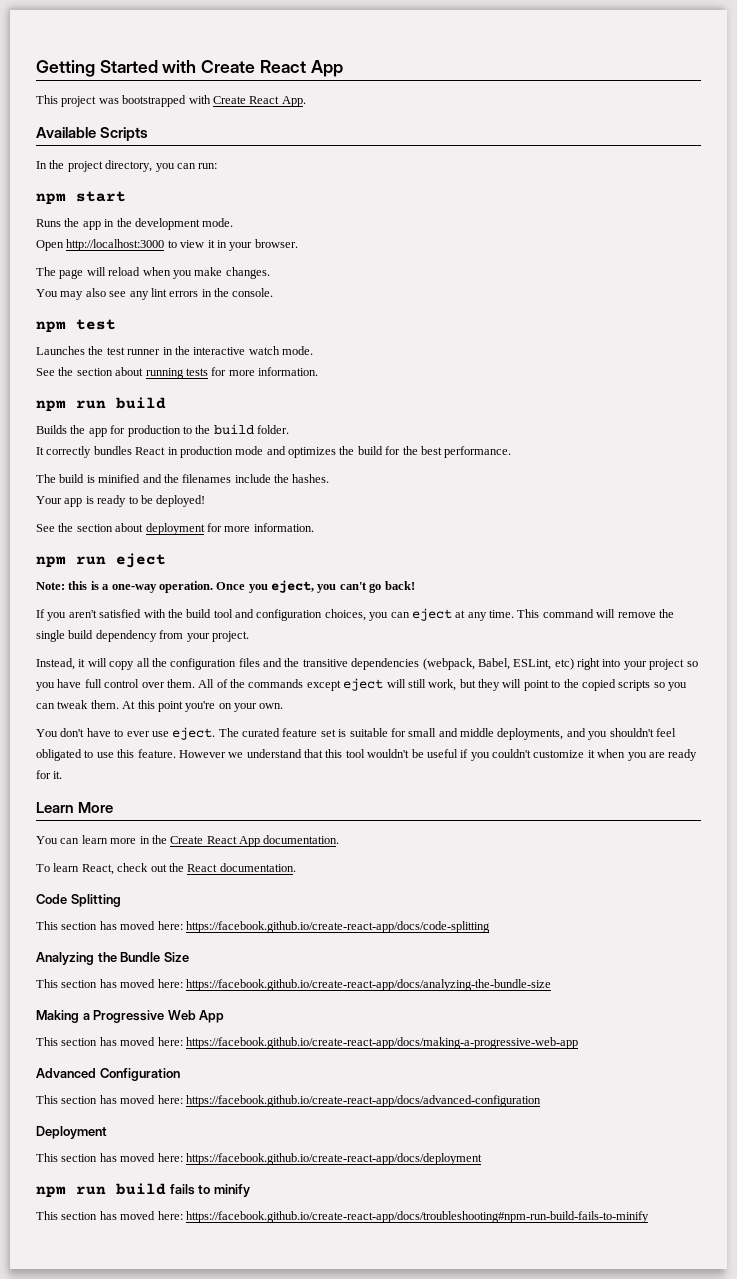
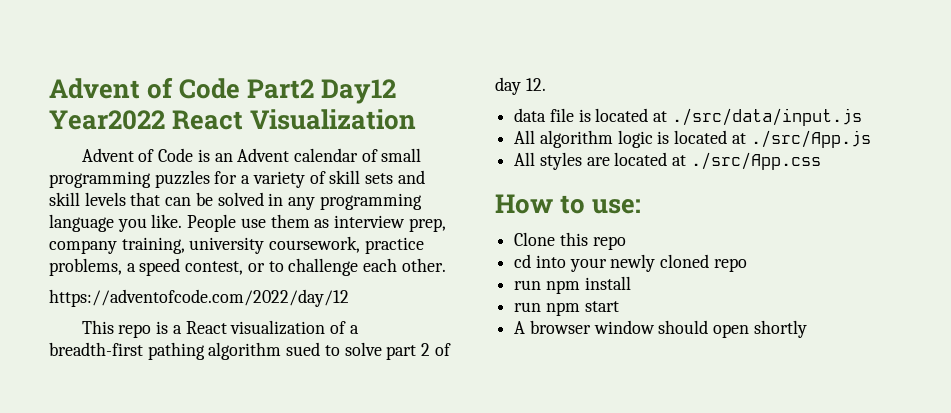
[36,60,343,77] [36,95,306,107] [36,127,149,141] [36,160,218,172] [36,191,126,205] [36,218,234,230] [36,239,298,251] [36,267,270,279] [36,288,274,300] [36,319,116,333] [36,346,313,355] [36,367,318,379] [36,397,166,412] [36,424,289,437] [36,446,512,458] [36,474,330,483] [36,495,206,507] [36,523,314,535] [36,553,166,568] [36,580,415,593] [36,608,674,621] [36,630,249,642] [36,658,698,670] [36,678,687,691] [36,700,284,712] [36,727,676,740] [36,749,698,761] [36,770,63,779] [36,802,114,813] [36,835,340,847] [36,863,296,875] [36,894,121,907] [36,921,490,933] [36,952,189,965] [36,979,551,991] [36,1010,225,1023] [36,1037,578,1049] [36,1068,180,1081] [36,1095,541,1107] [36,1126,107,1139] [36,1153,482,1165] [36,1183,250,1198] [36,1211,649,1223] Getting Started with Create React App // This project was bootstrapped with Create React App. // Available Scripts // In the project directory, you can run: // npm start // Runs the app in the development mode. // Open http://localhost:3000 to view it in your browser. // The page will reload when you make changes. // You may also see any lint errors in the console. // npm test // Launches the test runner in the interactive watch mode. // See the section about running tests for more information. // npm run build // Builds the app for production to the build folder. // It correctly bundles React in production mode and optimizes the build for the best performance. // The build is minified and the filenames include the hashes. // Your app is ready to be deployed! // See the section about deployment for more information. // npm run eject // Note: this is a one-way operation. Once you eject, you can't go back! // If you aren't satisfied with the build tool and configuration choices, you can eject at any time. This command will remove the single build dependency from your project. // Instead, it will copy all the configuration files and the transitive dependencies (webpack, Babel, ESLint, etc) right into your project so you have full control over them. All of the commands except eject will still work, but they will point to the copied scripts so you can tweak them. At this point you're on your own. // You don't have to ever use eject. The curated feature set is suitable for small and middle deployments, and you shouldn't feel obligated to use this feature. However we understand that this tool wouldn't be useful if you couldn't customize it when you are ready for it. // Learn More // You can learn more in the Create React App documentation. // To learn React, check out the React documentation. // Code Splitting // This section has moved here: https://facebook.github.io/create-react-app/docs/code-splitting // Analyzing the Bundle Size // This section has moved here: https://facebook.github.io/create-react-app/docs/analyzing-the-bundle-size // Making a Progressive Web App // This section has moved here: https://facebook.github.io/create-react-app/docs/making-a-progressive-web-app // Advanced Configuration // This section has moved here: https://facebook.github.io/create-react-app/docs/advanced-configuration // Deployment // This section has moved here: https://facebook.github.io/create-react-app/docs/deployment // npm run build fails to minify // This section has moved here: https://facebook.github.io/create-react-app/docs/troubleshooting#npm-run-build-fails-to-minify -> [49,77,397,104] [49,109,417,130] [81,148,422,162] [49,170,425,188] [49,192,422,210] [49,214,446,232] [49,236,424,254] [49,258,446,276] [49,289,349,307] [81,320,359,338] [49,342,451,360] [495,77,546,95] [514,108,862,126] [514,130,871,148] [514,152,821,170] [495,194,642,214] [514,232,626,250] [514,254,747,272] [514,276,631,294] [514,301,619,316] [514,320,807,338] Advent of Code Part2 Day12 Year2022 React Visualization // Advent of Code is an Advent calendar of small programming puzzles for a variety of skill sets and skill levels that can be solved in any programming language you like. People use them as interview prep, company training, university coursework, practice problems, a speed contest, or to challenge each other. // https://adventofcode.com/2022/day/12 // This repo is a React visualization of a breadth-first pathing algorithm sued to solve part 2 of day 12. // data file is located at ./src/data/input.js // All algorithm logic is located at ./src/App.js // All styles are located at ./src/App.css // How to use: // Clone this repo // cd into your newly cloned repo // run npm install // run npm start // A browser window should open shortly

